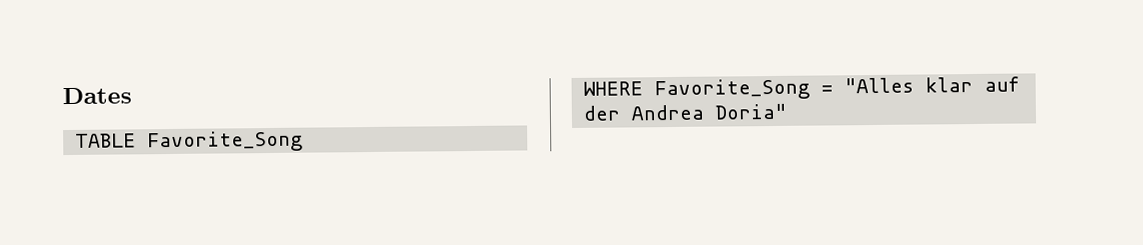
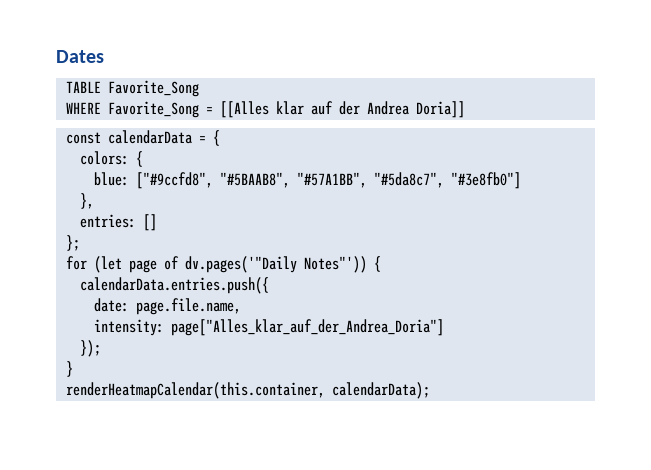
[844,77,915,94] "Alles -> [220,101,270,118] [[Alles
[715,103,788,120] Doria" -> [416,101,466,118] [66,130,221,146] [80,151,144,167] [94,172,522,189] [80,193,95,209] [80,214,158,231] [66,235,81,251] [66,256,382,273] [80,277,270,294] [94,298,242,315] [94,319,445,336] [80,340,102,357] [66,361,74,377] [66,382,431,399] Doria]] // const calendarData = { // colors: { // blue: ["#9ccfd8", "#5BAAB8", "#57A1BB", "#5da8c7", "#3e8fb0"] // }, // entries: [] // }; // for (let page of dv.pages('"Daily Notes"')) { // calendarData.entries.push({ // date: page.file.name, // intensity: page["Alles_klar_auf_der_Andrea_Doria"] // }); // } // renderHeatmapCalendar(this.container, calendarData);

